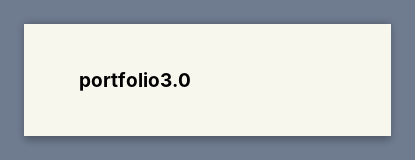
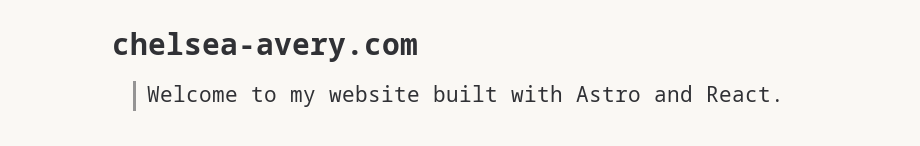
[79,72,191,91] portfolio3.0 -> [112,32,418,62] [147,85,785,107] chelsea-avery.com // Welcome to my website built with Astro and React.

